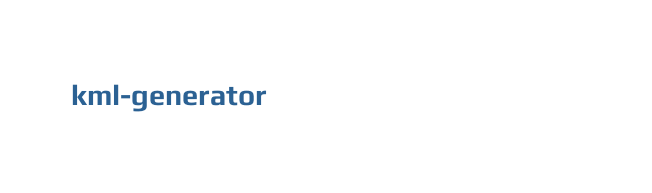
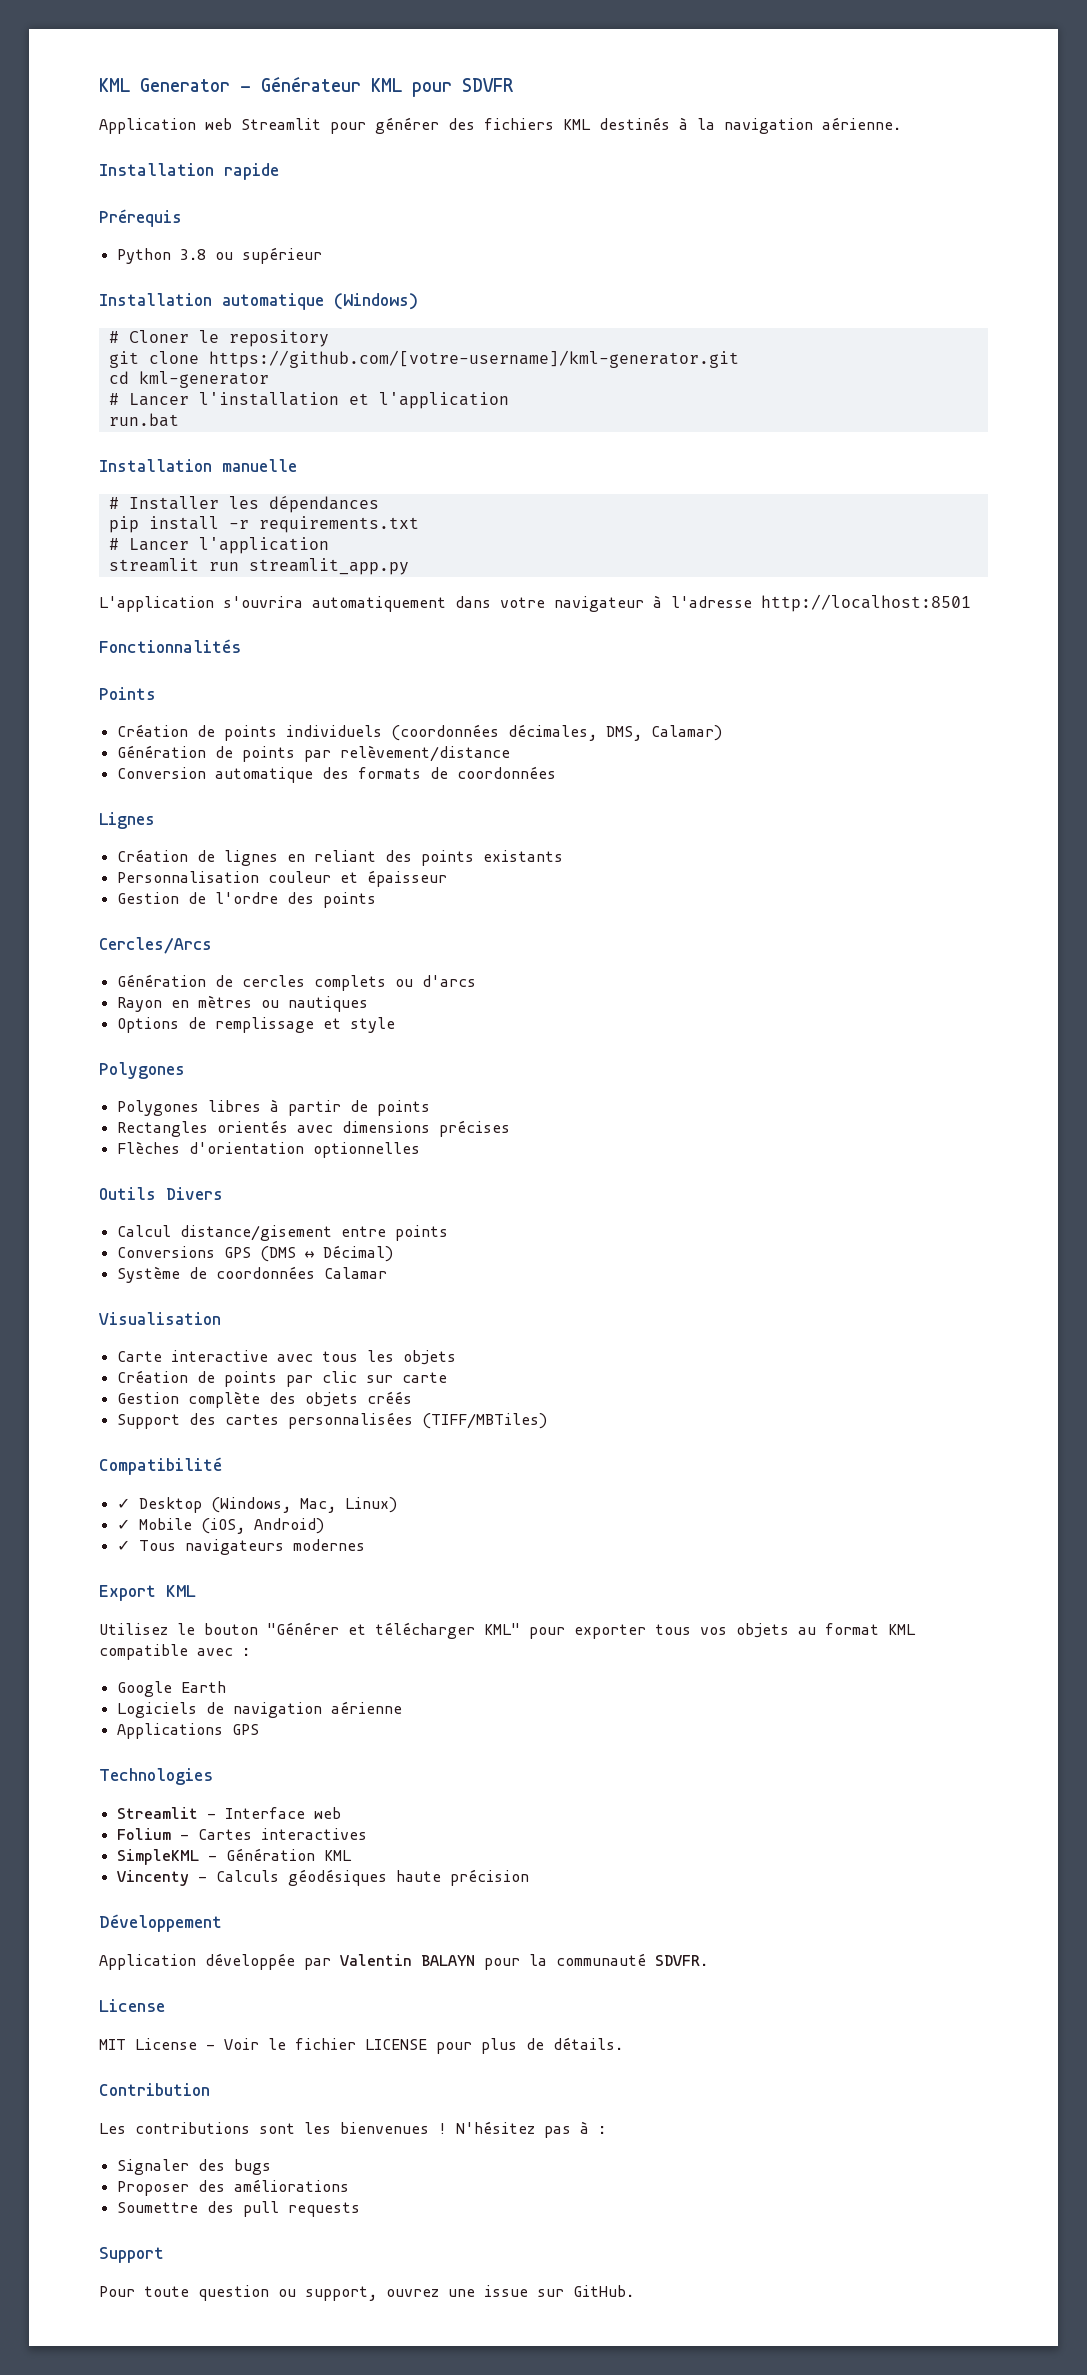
[71,84,267,112] kml-generator -> [99,76,513,97] [99,117,901,134] [99,163,279,180] [99,209,182,227] [116,247,322,264] [99,293,418,310] [108,330,329,347] [108,350,739,368] [108,371,269,388] [108,392,509,409] [108,413,179,427] [99,459,297,472] [108,495,379,513] [108,516,419,533] [108,537,329,554] [108,558,409,575] [99,594,971,612] [99,639,241,653] [99,687,156,700] [116,724,722,741] [116,745,510,762] [116,766,556,783] [99,812,155,829] [116,849,563,866] [116,870,447,887] [116,892,376,908] [99,937,212,954] [116,974,476,991] [116,995,368,1012] [116,1017,395,1033] [99,1062,185,1079] [116,1099,430,1116] [116,1120,510,1137] [116,1141,420,1158] [99,1187,223,1200] [116,1225,448,1241] [116,1245,393,1262] [116,1266,387,1283] [99,1312,221,1325] [116,1350,456,1365] [116,1370,447,1387] [116,1391,412,1408] [116,1412,547,1429] [99,1457,222,1475] [116,1497,397,1513] [116,1518,324,1534] [116,1539,365,1555] [99,1585,196,1601] [99,1622,916,1639] [99,1644,250,1660] [116,1681,226,1697] [116,1701,402,1718] [116,1723,259,1739] [99,1768,213,1785] [116,1807,341,1819] [116,1828,367,1840] [116,1848,352,1865] [116,1869,529,1886] [99,1914,222,1932] [99,1953,708,1970] [99,1999,165,2012] [99,2037,623,2054] [99,2083,210,2096] [99,2121,606,2138] [116,2159,271,2175] [116,2179,349,2196] [116,2201,360,2217] [99,2247,164,2263] [99,2285,634,2301] KML Generator - Générateur KML pour SDVFR // Application web Streamlit pour générer des fichiers KML destinés à la navigation aérienne. // Installation rapide // Prérequis // Python 3.8 ou supérieur // Installation automatique (Windows) // # Cloner le repository // git clone https://github.com/[votre-username]/kml-generator.git // cd kml-generator // # Lancer l'installation et l'application // run.bat // Installation manuelle // # Installer les dépendances // pip install -r requirements.txt // # Lancer l'application // streamlit run streamlit_app.py // L'application s'ouvrira automatiquement dans votre navigateur à l'adresse http://localhost:8501 // Fonctionnalités // Points // Création de points individuels (coordonnées décimales, DMS, Calamar) // Génération de points par relèvement/distance // Conversion automatique des formats de coordonnées // Lignes // Création de lignes en reliant des points existants // Personnalisation couleur et épaisseur // Gestion de l'ordre des points // Cercles/Arcs // Génération de cercles complets ou d'arcs // Rayon en mètres ou nautiques // Options de remplissage et style // Polygones // Polygones libres à partir de points // Rectangles orientés avec dimensions précises // Flèches d'orientation optionnelles // Outils Divers // Calcul distance/gisement entre points // Conversions GPS (DMS ↔ Décimal) // Système de coordonnées Calamar // Visualisation // Carte interactive avec tous les objets // Création de points par clic sur carte // Gestion complète des objets créés // Support des cartes personnalisées (TIFF/MBTiles) // Compatibilité // ✓ Desktop (Windows, Mac, Linux) // ✓ Mobile (iOS, Android) // ✓ Tous navigateurs modernes // Export KML // Utilisez le bouton "Générer et télécharger KML" pour exporter tous vos objets au format KML compatible avec : // Google Earth // Logiciels de navigation aérienne // Applications GPS // Technologies // Streamlit - Interface web // Folium - Cartes interactives // SimpleKML - Génération KML // Vincenty - Calculs géodésiques haute précision // Développement // Application développée par Valentin BALAYN pour la communauté SDVFR. // License // MIT License - Voir le fichier LICENSE pour plus de détails. // Contribution // Les contributions sont les bienvenues ! N'hésitez pas à : // Signaler des bugs // Proposer des améliorations // Soumettre des pull requests // Support // Pour toute question ou support, ouvrez une issue sur GitHub.

